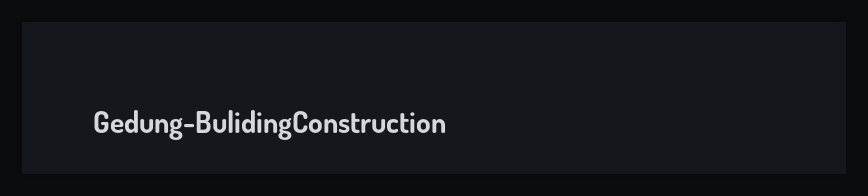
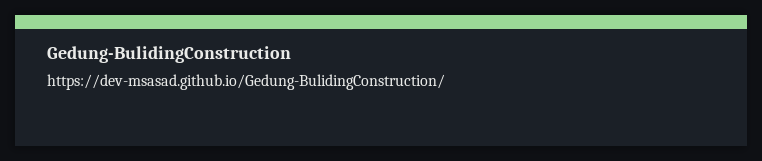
(446, 125) none -> [47,74,445,90] // https://dev-msasad.github.io/Gedung-BulidingConstruction/

